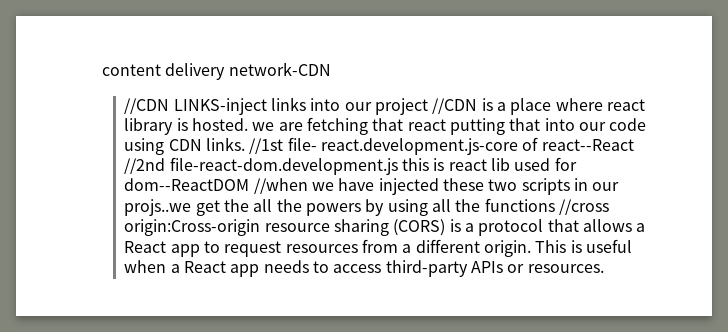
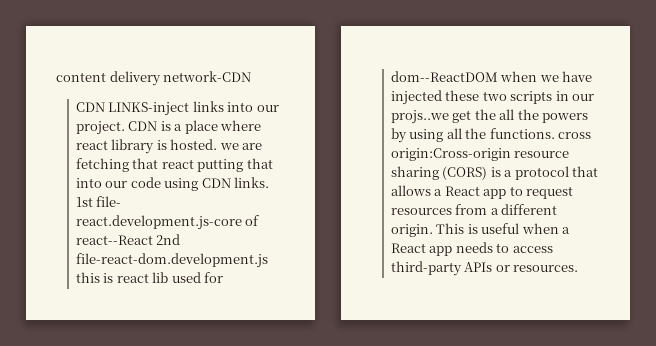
[124,98,170,114] //CDN -> [75,102,105,112] CDN
[374,98,478,115] project //CDN -> [75,121,158,135] project. CDN
[249,138,284,154] //1st -> [75,197,93,207] 1st
[124,158,166,174] //2nd -> [156,234,181,245] 2nd
[253,178,308,194] //when -> [500,71,538,82] when
[484,198,609,215] functions //cross -> [489,128,592,139] functions. cross

